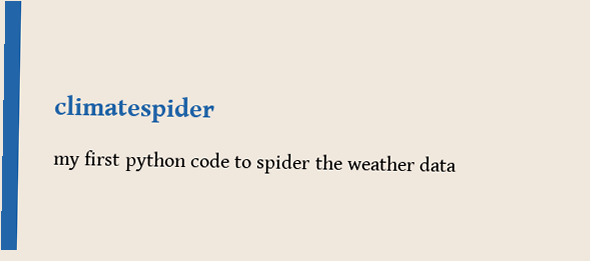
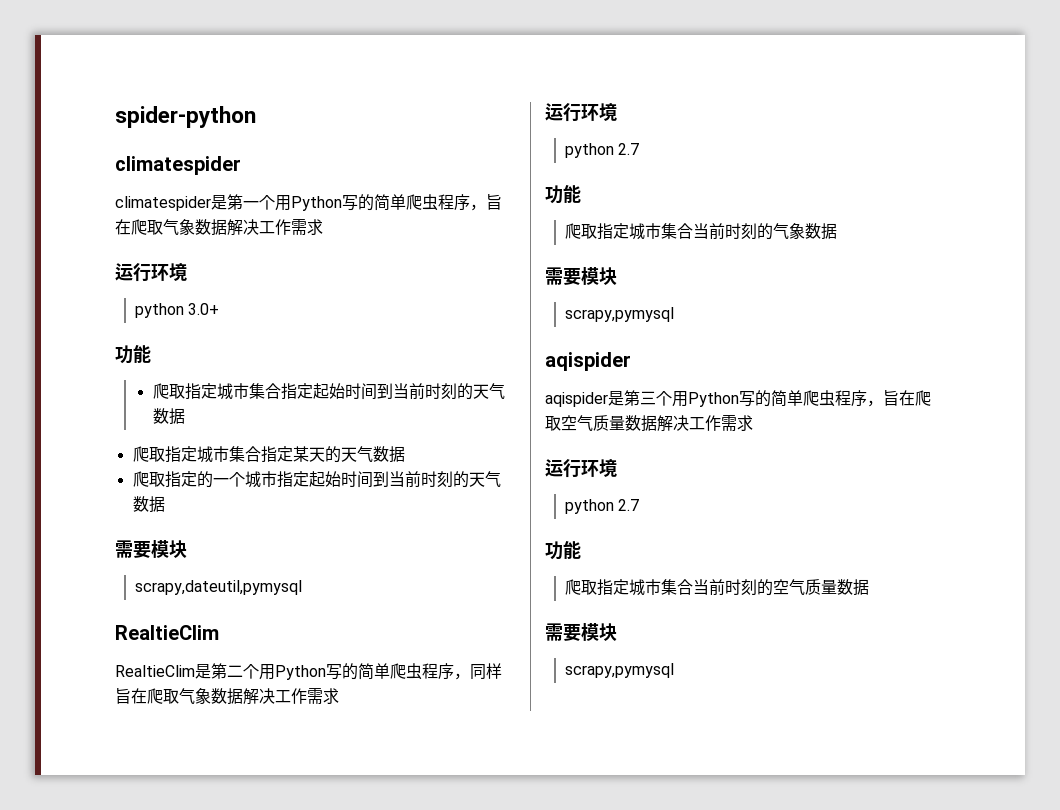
(54, 109) none -> [115,106,256,128] spider-python //
[53,150,458,175] my first python code to spider the weather data -> [115,194,502,211] [115,219,323,236] [115,263,187,282] [134,303,220,318] [115,345,151,364] [152,383,505,400] [152,408,185,425] [132,446,405,463] [132,471,501,488] [132,496,165,513] [115,540,187,558] [134,580,302,595] [115,625,219,640] [115,663,502,680] [115,688,339,705] [545,103,617,122] [564,143,640,158] [545,185,581,204] [564,223,837,240] [545,267,617,285] [564,307,674,322] [545,352,631,371] [545,390,931,407] [545,415,753,432] [545,459,617,478] [564,499,640,514] [545,541,581,560] [564,579,869,596] [545,623,617,641] [564,663,674,678] climatespider是第一个用Python写的简单爬虫程序，旨在爬取气象数据解决工作需求 // 运行环境 // python 3.0+ // 功能 // 爬取指定城市集合指定起始时间到当前时刻的天气数据 // 爬取指定城市集合指定某天的天气数据 // 爬取指定的一个城市指定起始时间到当前时刻的天气数据 // 需要模块 // scrapy,dateutil,pymysql // RealtieClim // RealtieClim是第二个用Python写的简单爬虫程序，同样旨在爬取气象数据解决工作需求 // 运行环境 // python 2.7 // 功能 // 爬取指定城市集合当前时刻的气象数据 // 需要模块 // scrapy,pymysql // aqispider // aqispider是第三个用Python写的简单爬虫程序，旨在爬取空气质量数据解决工作需求 // 运行环境 // python 2.7 // 功能 // 爬取指定城市集合当前时刻的空气质量数据 // 需要模块 // scrapy,pymysql

